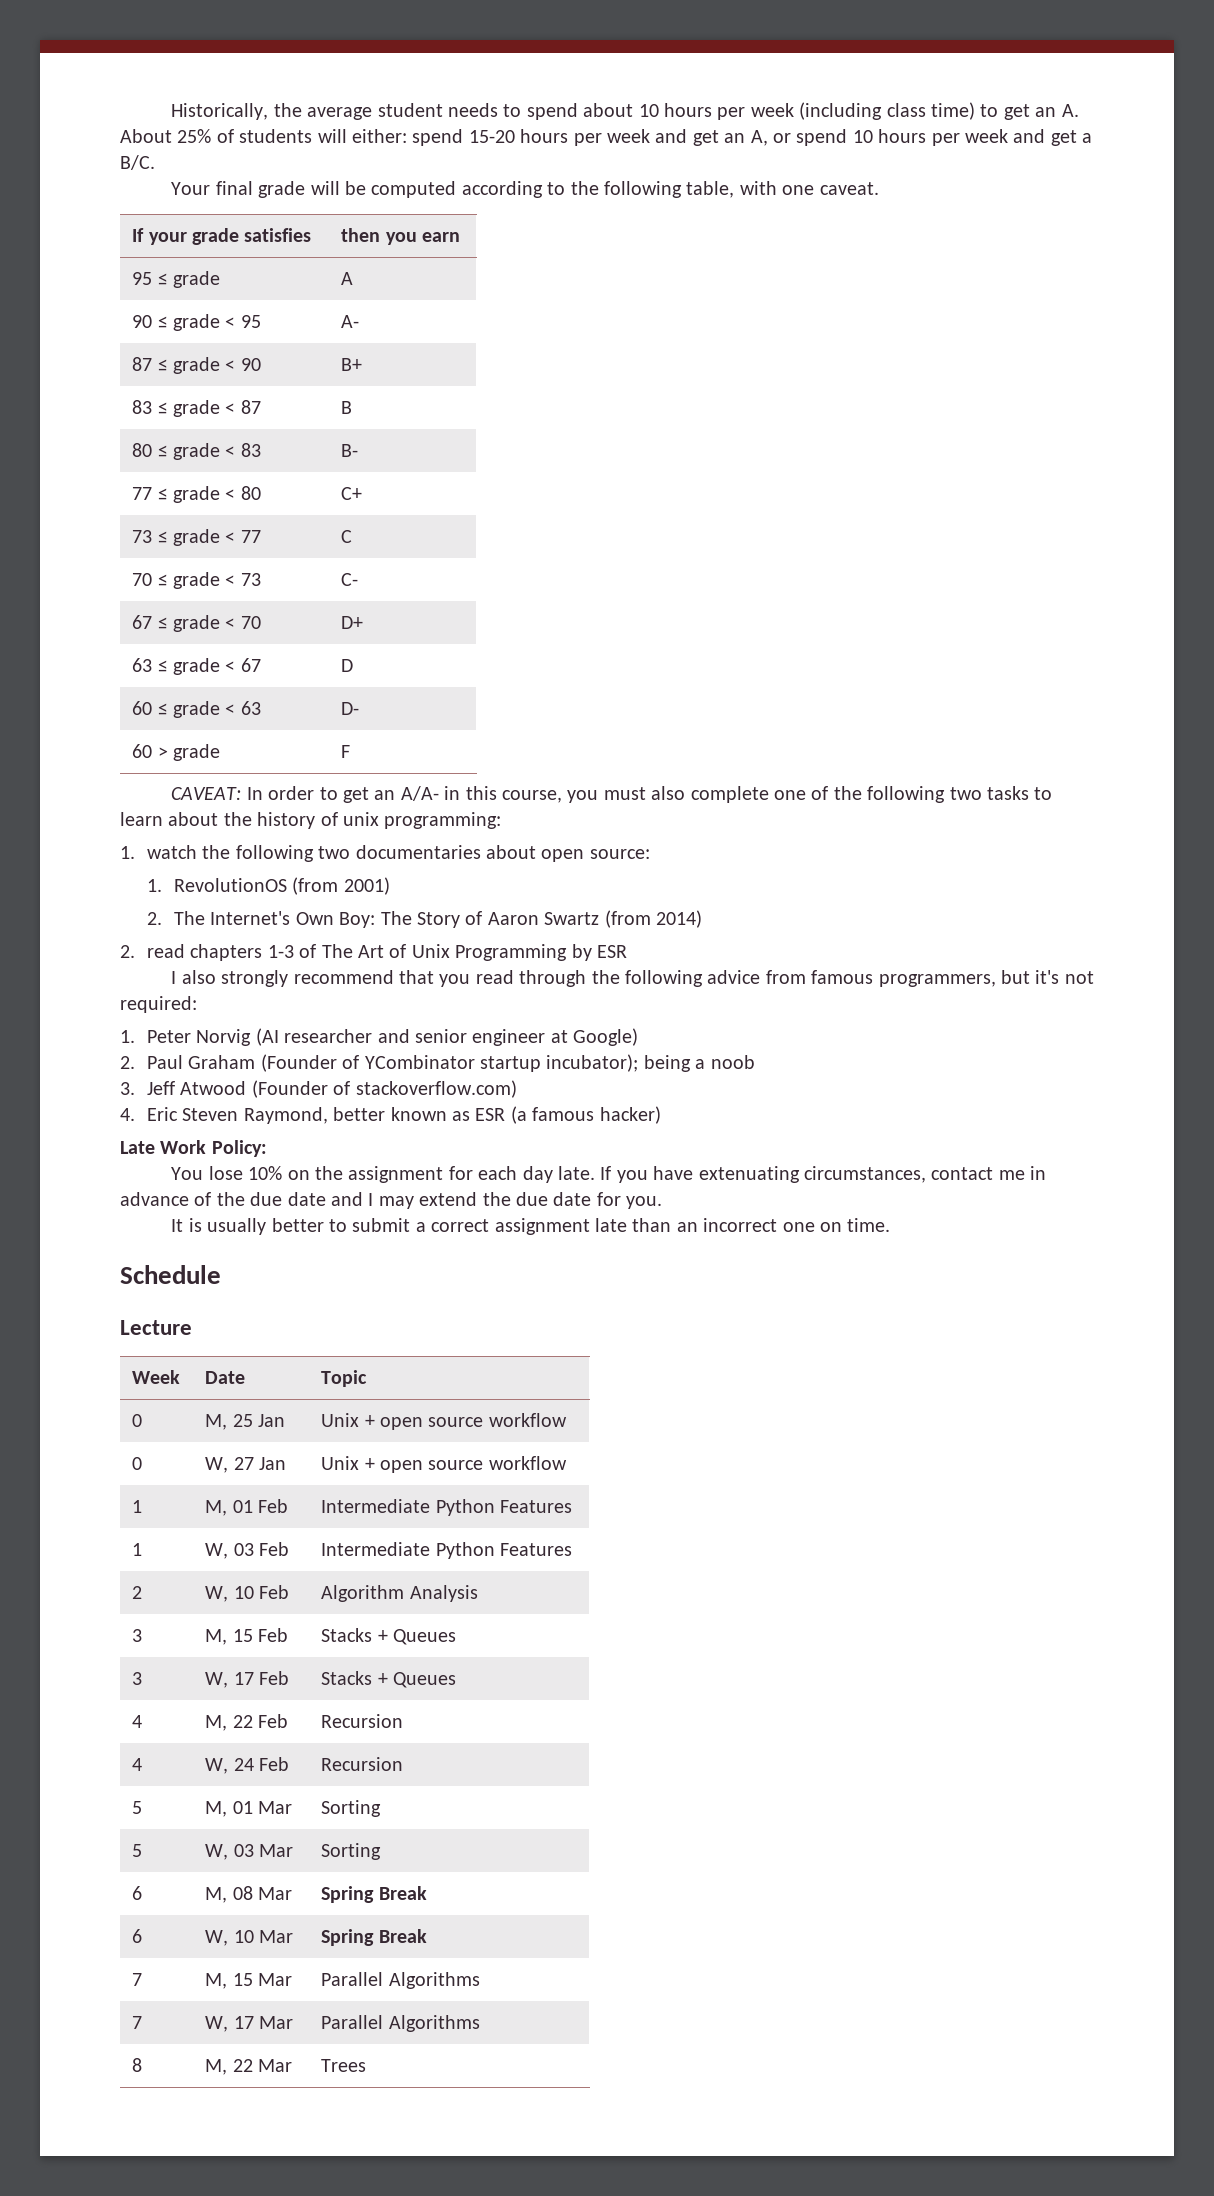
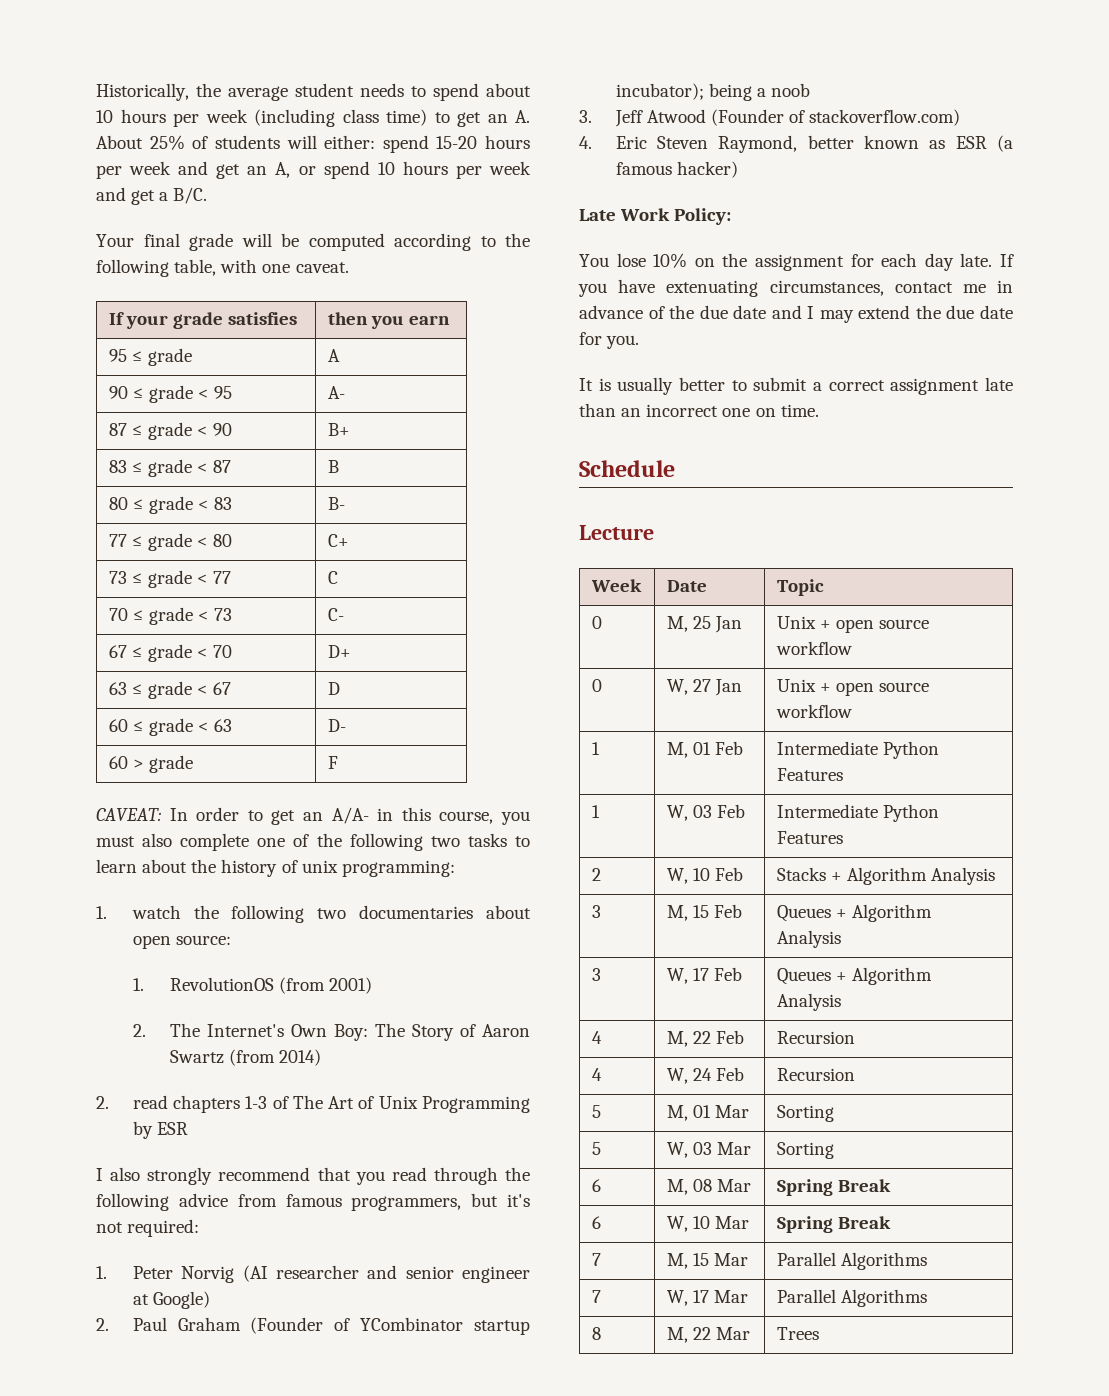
(290, 1592) none -> [776,867,843,881] Stacks +
[321,1628,457,1645] Stacks + Queues -> [776,904,933,922] [776,930,841,948] Queues + Algorithm Analysis
[321,1671,457,1688] Stacks + Queues -> [776,967,933,985] [776,993,841,1011] Queues + Algorithm Analysis

